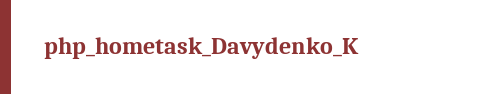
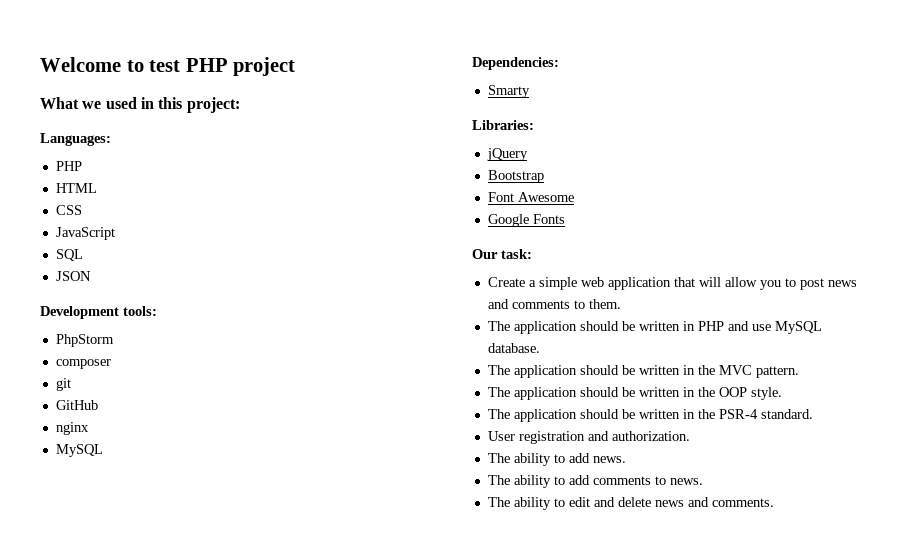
[44,37,359,59] php_hometask_Davydenko_K -> [40,57,296,76] [40,97,240,113] [40,133,111,146] [55,161,82,171] [55,183,97,193] [55,205,82,215] [55,227,115,240] [55,249,83,261] [55,271,91,281] [40,306,157,319] [55,334,114,347] [55,359,111,369] [55,378,71,391] [55,400,98,410] [55,422,89,435] [55,444,103,457] [472,57,559,70] [487,85,530,98] [472,120,534,130] [486,148,528,161] [487,170,544,183] [487,192,574,202] [487,214,565,227] [472,249,532,259] [487,277,857,290] [487,299,621,309] [487,321,822,334] [487,343,540,353] [487,365,799,378] [487,387,782,400] [487,409,813,422] [487,431,690,444] [487,453,626,466] [487,475,703,488] [487,497,774,510] Welcome to test PHP project // What we used in this project: // Languages: // PHP // HTML // CSS // JavaScript // SQL // JSON // Development tools: // PhpStorm // composer // git // GitHub // nginx // MySQL // Dependencies: // Smarty // Libraries: // jQuery // Bootstrap // Font Awesome // Google Fonts // Our task: // Create a simple web application that will allow you to post news and comments to them. // The application should be written in PHP and use MySQL database. // The application should be written in the MVC pattern. // The application should be written in the OOP style. // The application should be written in the PSR-4 standard. // User registration and authorization. // The ability to add news. // The ability to add comments to news. // The ability to edit and delete news and comments.

